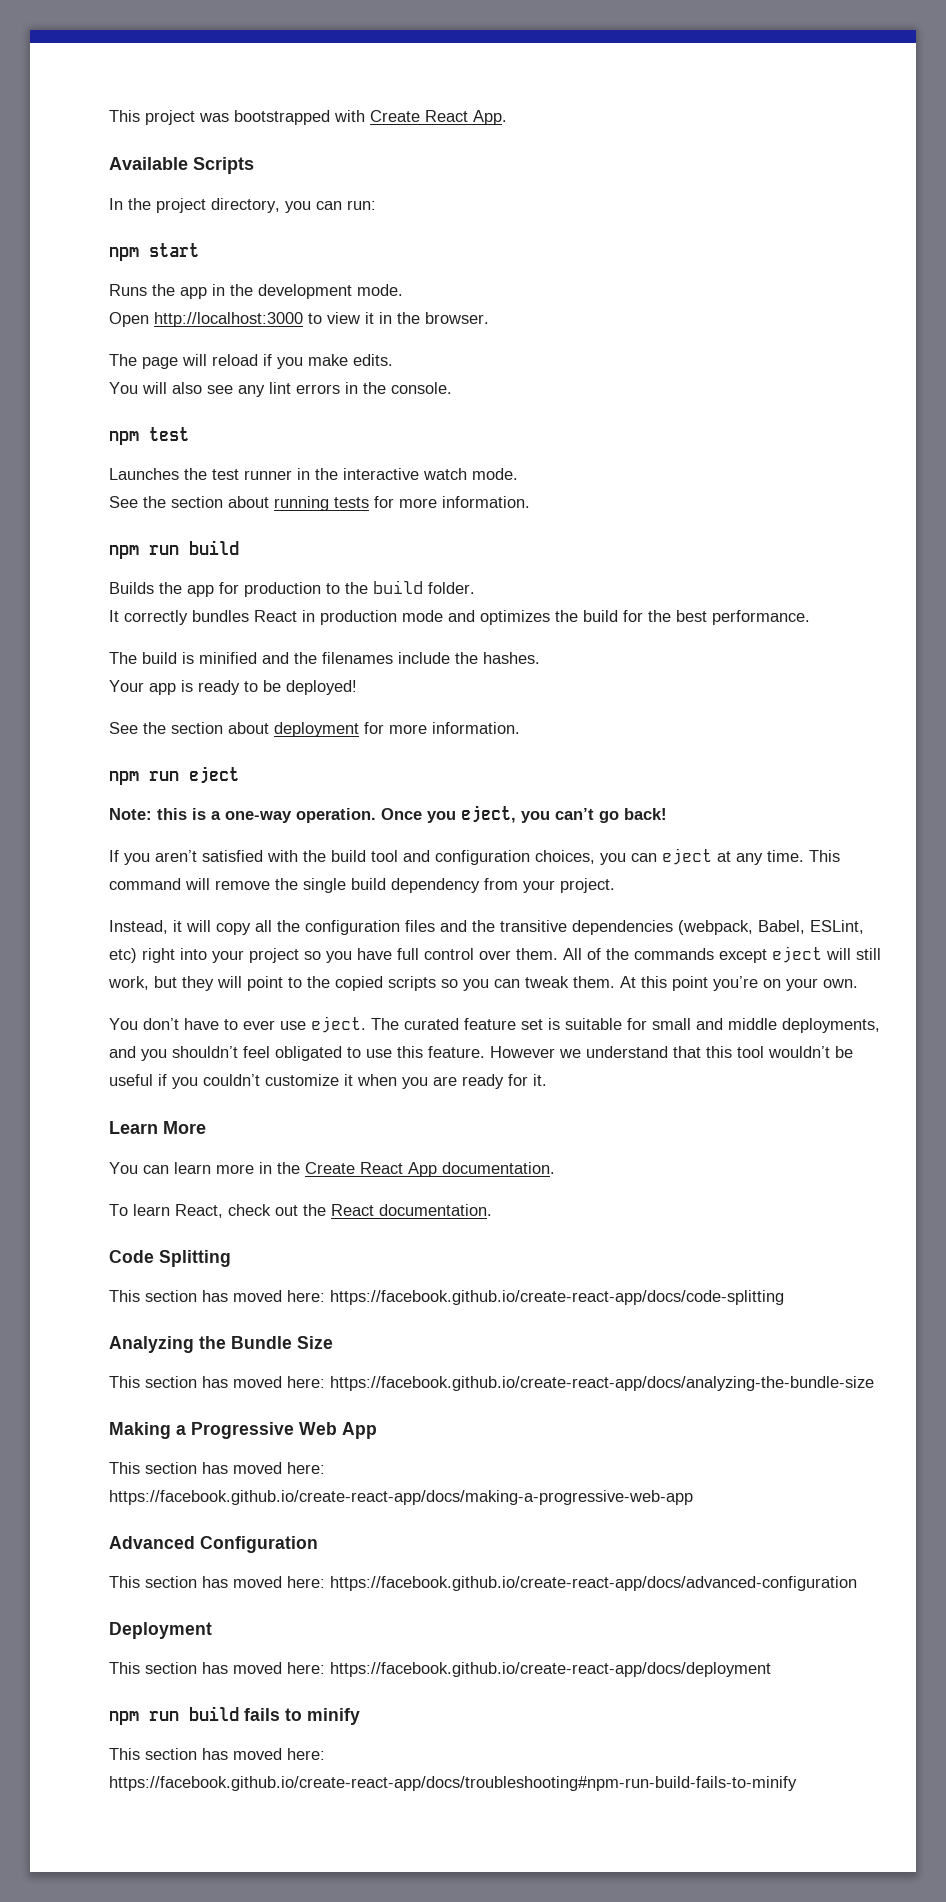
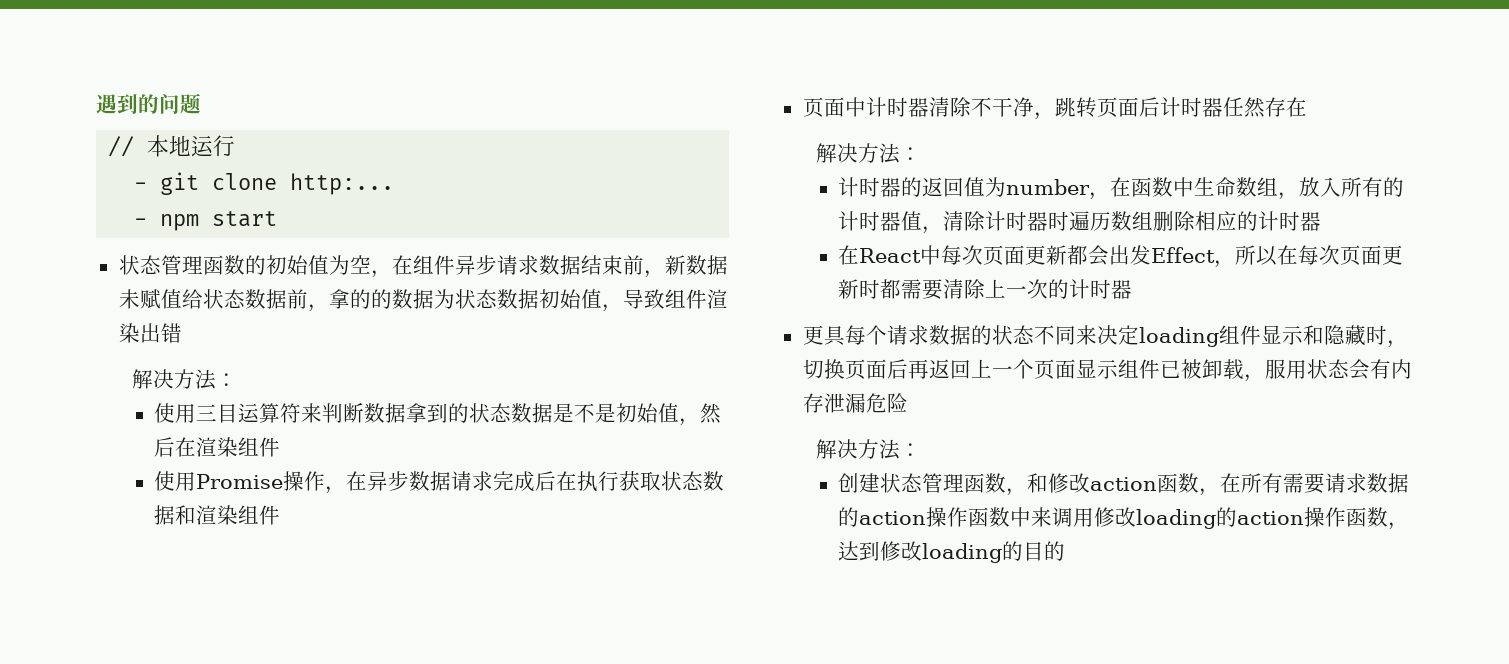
[109,110,507,125] [109,157,254,174] [109,198,376,213] [109,243,199,261] [109,284,403,299] [109,312,489,327] [109,354,393,369] [109,382,452,397] [109,427,189,445] [109,468,518,480] [109,496,530,511] [109,540,239,559] [109,580,475,597] [109,610,810,625] [109,652,540,664] [109,680,357,695] [109,722,520,737] [109,766,239,785] [109,805,667,823] [109,848,840,865] [109,878,615,893] [109,920,864,935] [109,946,881,963] [108,976,858,991] [109,1016,880,1033] [109,1046,853,1061] [109,1074,547,1089] [109,1121,206,1134] [109,1162,555,1177] [109,1204,492,1218] [109,1250,231,1267] [109,1290,784,1305] [109,1336,333,1353] [109,1376,874,1391] [109,1422,377,1439] [109,1462,325,1474] [109,1490,693,1505] [109,1536,318,1553] [109,1576,857,1591] [109,1622,212,1639] [109,1662,771,1677] [109,1706,360,1725] [109,1748,325,1760] [109,1776,797,1791] This project was bootstrapped with Create React App. // Available Scripts // In the project directory, you can run: // npm start // Runs the app in the development mode. // Open http://localhost:3000 to view it in the browser. // The page will reload if you make edits. // You will also see any lint errors in the console. // npm test // Launches the test runner in the interactive watch mode. // See the section about running tests for more information. // npm run build // Builds the app for production to the build folder. // It correctly bundles React in production mode and optimizes the build for the best performance. // The build is minified and the filenames include the hashes. // Your app is ready to be deployed! // See the section about deployment for more information. // npm run eject // Note: this is a one-way operation. Once you eject, you can’t go back! // If you aren’t satisfied with the build tool and configuration choices, you can eject at any time. This command will remove the single build dependency from your project. // Instead, it will copy all the configuration files and the transitive dependencies (webpack, Babel, ESLint, etc) right into your project so you have full control over them. All of the commands except eject will still work, but they will point to the copied scripts so you can tweak them. At this point you’re on your own. // You don’t have to ever use eject. The curated feature set is suitable for small and middle deployments, and you shouldn’t feel obligated to use this feature. However we understand that this tool wouldn’t be useful if you couldn’t customize it when you are ready for it. // Learn More // You can learn more in the Create React App documentation. // To learn React, check out the React documentation. // Code Splitting // This section has moved here: https://facebook.github.io/create-react-app/docs/code-splitting // Analyzing the Bundle Size // This section has moved here: https://facebook.github.io/create-react-app/docs/analyzing-the-bundle-size // Making a Progressive Web App // This section has moved here: https://facebook.github.io/create-react-app/docs/making-a-progressive-web-app // Advanced Configuration // This section has moved here: https://facebook.github.io/create-react-app/docs/advanced-configuration // Deployment // This section has moved here: https://facebook.github.io/create-react-app/docs/deployment // npm run build fails to minify // This section has moved here: https://facebook.github.io/create-react-app/docs/troubleshooting#npm-run-build-fails-to-minify -> [96,93,201,114] [108,135,236,157] [134,172,395,195] [134,211,278,231] [118,255,728,278] [118,289,728,312] [118,323,182,343] [131,369,237,390] [154,403,722,426] [154,437,281,457] [154,471,725,494] [154,505,281,525] [802,97,1307,120] [815,143,921,164] [838,177,1405,200] [838,211,1322,234] [838,245,1404,268] [838,279,1133,300] [802,325,1408,348] [802,359,1412,382] [802,393,908,413] [815,439,921,460] [838,473,1410,496] [838,507,1410,530] [838,541,1066,563] 遇到的问题 // // 本地运行 // - git clone http:... // - npm start // 状态管理函数的初始值为空，在组件异步请求数据结束前，新数据未赋值给状态数据前，拿的的数据为状态数据初始值，导致组件渲染出错 // 解决方法： // 使用三目运算符来判断数据拿到的状态数据是不是初始值，然后在渲染组件 // 使用Promise操作，在异步数据请求完成后在执行获取状态数据和渲染组件 // 页面中计时器清除不干净，跳转页面后计时器任然存在 // 解决方法： // 计时器的返回值为number，在函数中生命数组，放入所有的计时器值，清除计时器时遍历数组删除相应的计时器 // 在React中每次页面更新都会出发Effect，所以在每次页面更新时都需要清除上一次的计时器 // 更具每个请求数据的状态不同来决定loading组件显示和隐藏时，切换页面后再返回上一个页面显示组件已被卸载，服用状态会有内存泄漏危险 // 解决方法： // 创建状态管理函数，和修改action函数，在所有需要请求数据的action操作函数中来调用修改loading的action操作函数，达到修改loading的目的

